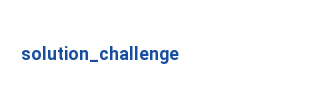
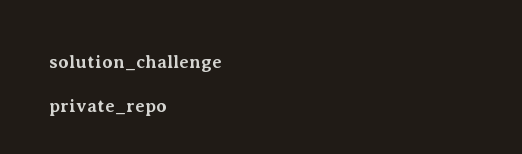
(179, 55) none -> [49,99,167,116] // private_repo

